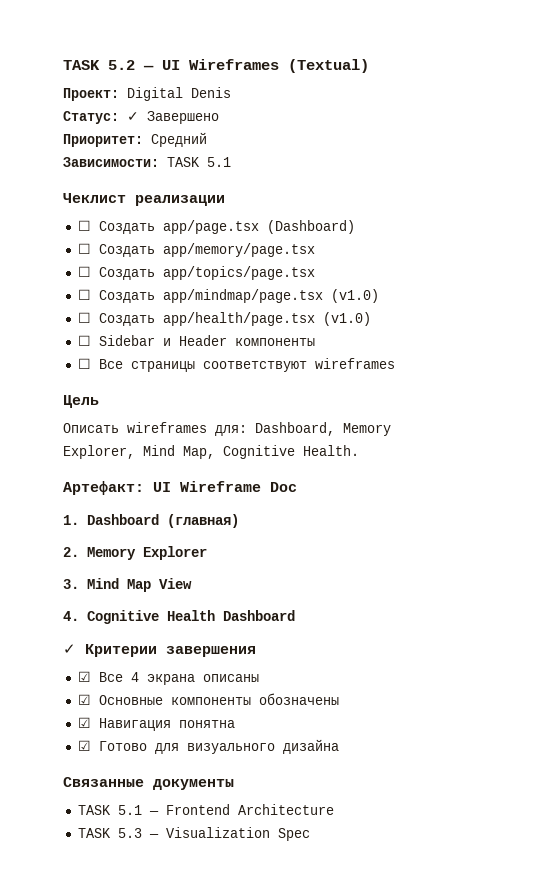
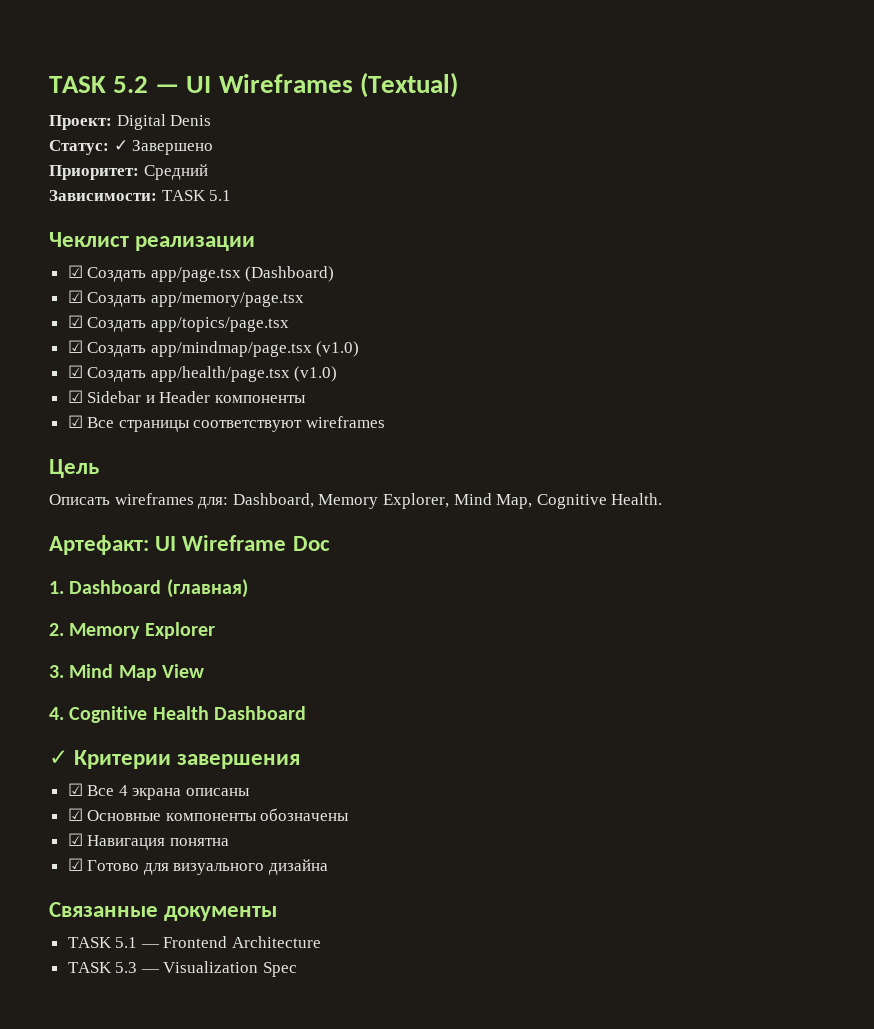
[77,220,91,231] ☐ -> [67,265,83,278] ☑
[77,243,91,254] ☐ -> [67,290,83,303] ☑
[77,266,91,277] ☐ -> [67,315,83,328] ☑
[77,289,91,300] ☐ -> [67,340,83,353] ☑
[77,312,91,323] ☐ -> [67,365,83,378] ☑
[77,335,91,346] ☐ -> [67,390,83,403] ☑
[77,358,91,369] ☐ -> [67,415,83,428] ☑

